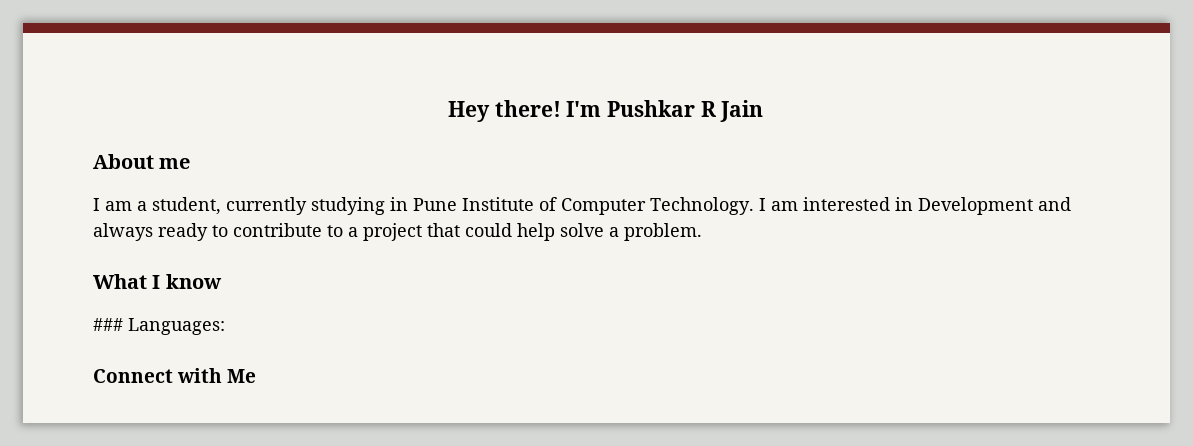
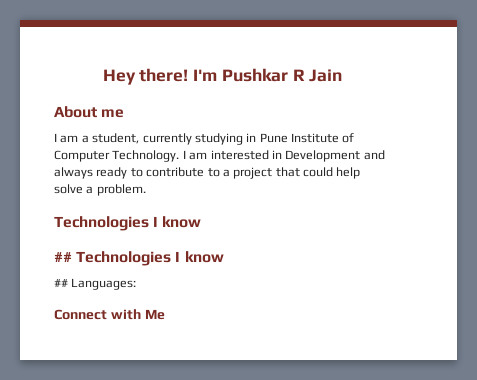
[93,274,222,289] [93,318,123,331] What I know // ### -> [54,216,202,231] [54,251,224,266] [54,279,68,287] Technologies I know // ## Technologies I know // ##

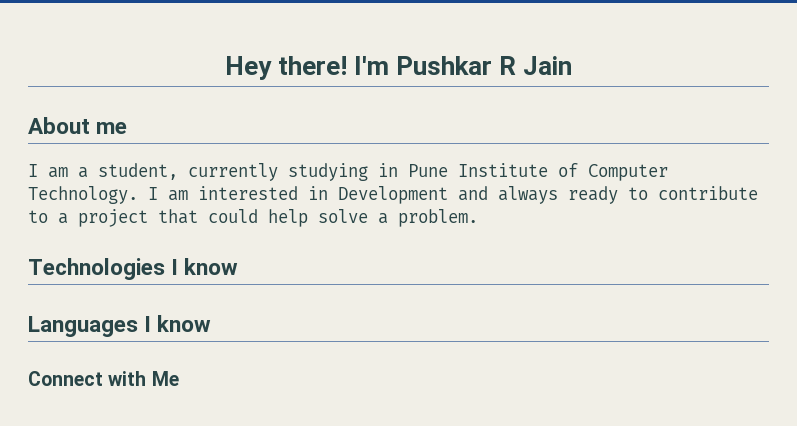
[54,251,224,266] [54,278,137,290] ## Technologies I know // ## Languages: -> [28,315,212,337] Languages I know

